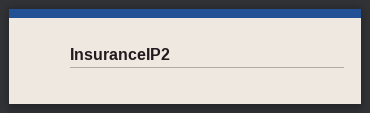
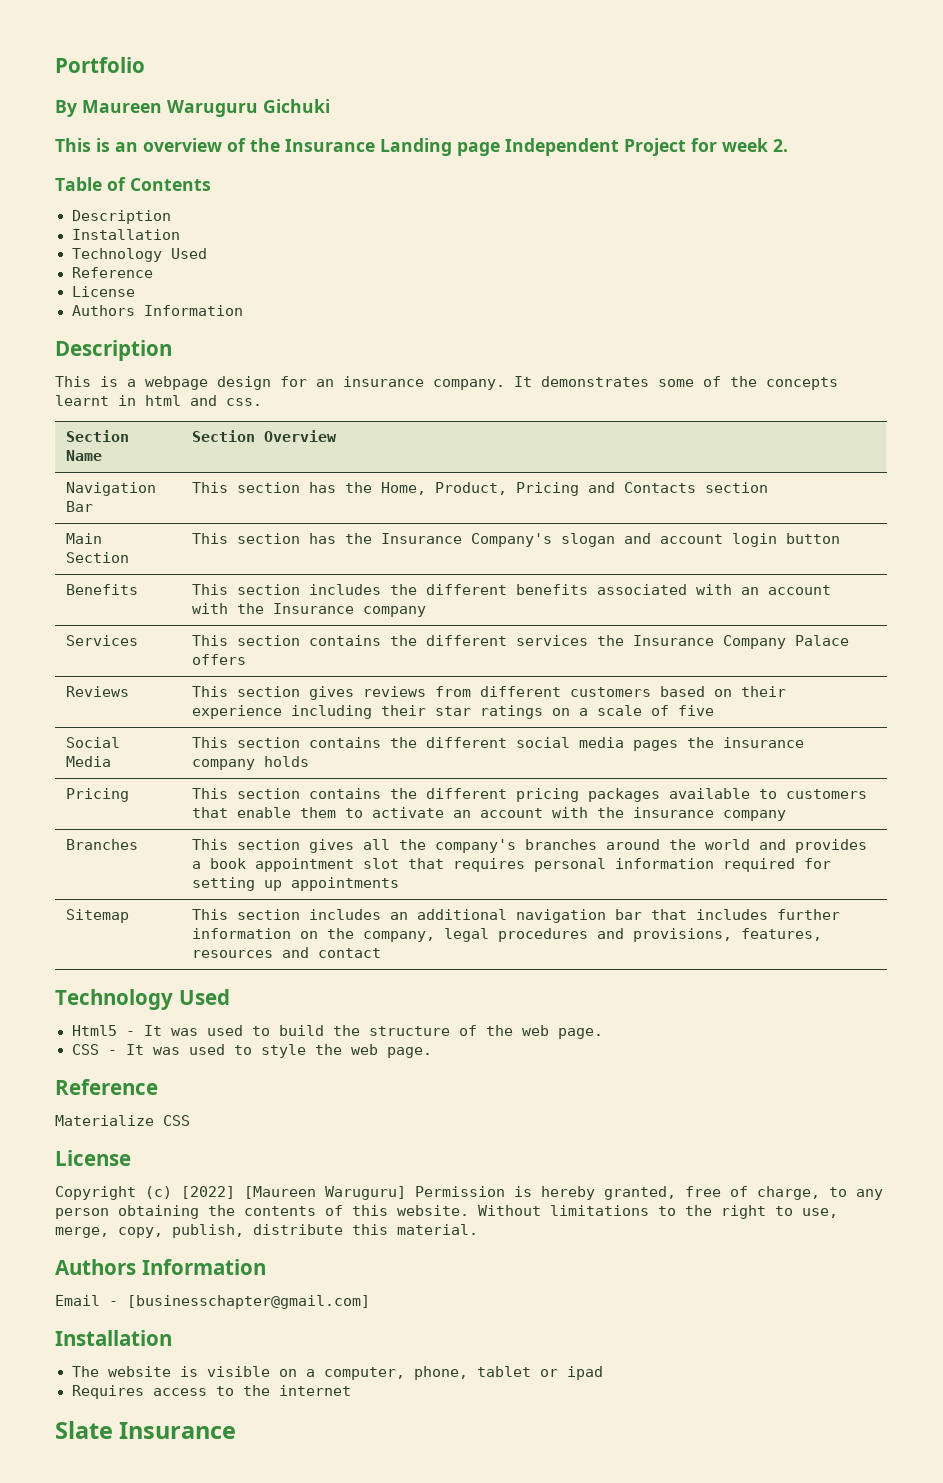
[70,48,170,60] InsuranceIP2 -> [55,57,145,73] [55,99,330,117] [55,138,788,156] [55,177,211,191] [71,210,171,224] [71,229,180,240] [71,248,207,262] [71,267,153,278] [71,286,135,297] [71,305,243,316] [55,340,172,361] [55,376,838,390] [55,395,262,406] [66,430,130,442] [66,450,103,461] [192,430,338,442] [66,482,157,496] [66,501,94,512] [192,482,769,496] [66,533,103,544] [66,552,130,563] [192,533,841,547] [66,584,139,595] [192,584,832,595] [192,603,427,617] [66,635,139,646] [192,635,850,649] [192,654,247,665] [66,686,130,697] [192,686,787,700] [192,705,715,719] [66,737,121,748] [66,756,112,767] [192,737,805,751] [192,756,310,770] [66,788,130,802] [192,788,868,802] [192,807,787,821] [66,839,139,850] [192,839,868,853] [192,858,832,872] [192,877,400,891] [66,909,130,923] [192,909,841,923] [192,928,823,942] [192,947,382,958] [55,989,230,1010] [71,1025,603,1039] [71,1044,432,1058] [55,1079,158,1095] [55,1115,190,1126] [55,1150,131,1166] [55,1186,883,1200] [55,1205,838,1219] [55,1224,478,1238] [55,1259,266,1275] [55,1295,370,1309] [55,1330,172,1346] [71,1366,603,1380] [71,1385,351,1399] [55,1421,237,1439] Portfolio // By Maureen Waruguru Gichuki // This is an overview of the Insurance Landing page Independent Project for week 2. // Table of Contents // Description // Installation // Technology Used // Reference // License // Authors Information // Description // This is a webpage design for an insurance company. It demonstrates some of the concepts learnt in html and css. // Section Name | Section Overview // Navigation Bar | This section has the Home, Product, Pricing and Contacts section // Main Section | This section has the Insurance Company's slogan and account login button // Benefits | This section includes the different benefits associated with an account with the Insurance company // Services | This section contains the different services the Insurance Company Palace offers // Reviews | This section gives reviews from different customers based on their experience including their star ratings on a scale of five // Social Media | This section contains the different social media pages the insurance company holds // Pricing | This section contains the different pricing packages available to customers that enable them to activate an account with the insurance company // Branches | This section gives all the company's branches around the world and provides a book appointment slot that requires personal information required for setting up appointments // Sitemap | This section includes an additional navigation bar that includes further information on the company, legal procedures and provisions, features, resources and contact // Technology Used // Html5 - It was used to build the structure of the web page. // CSS - It was used to style the web page. // Reference // Materialize CSS // License // Copyright (c) [2022] [Maureen Waruguru] Permission is hereby granted, free of charge, to any person obtaining the contents of this website. Without limitations to the right to use, merge, copy, publish, distribute this material. // Authors Information // Email - [businesschapter@gmail.com] // Installation // The website is visible on a computer, phone, tablet or ipad // Requires access to the internet // Slate Insurance

